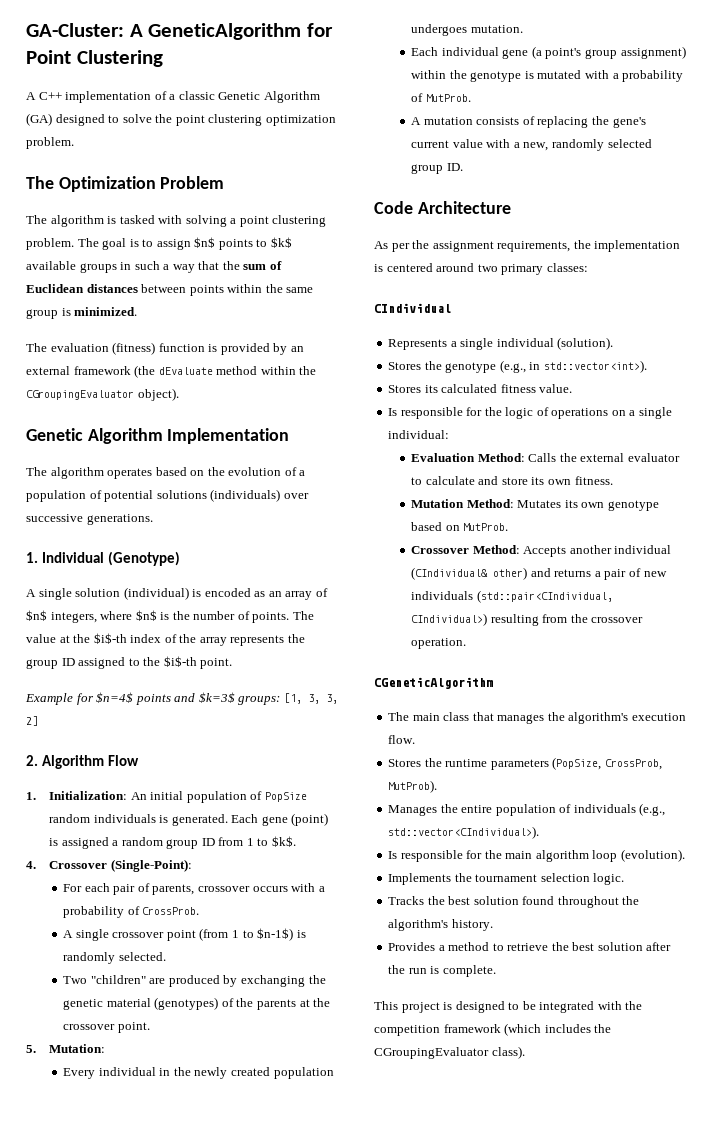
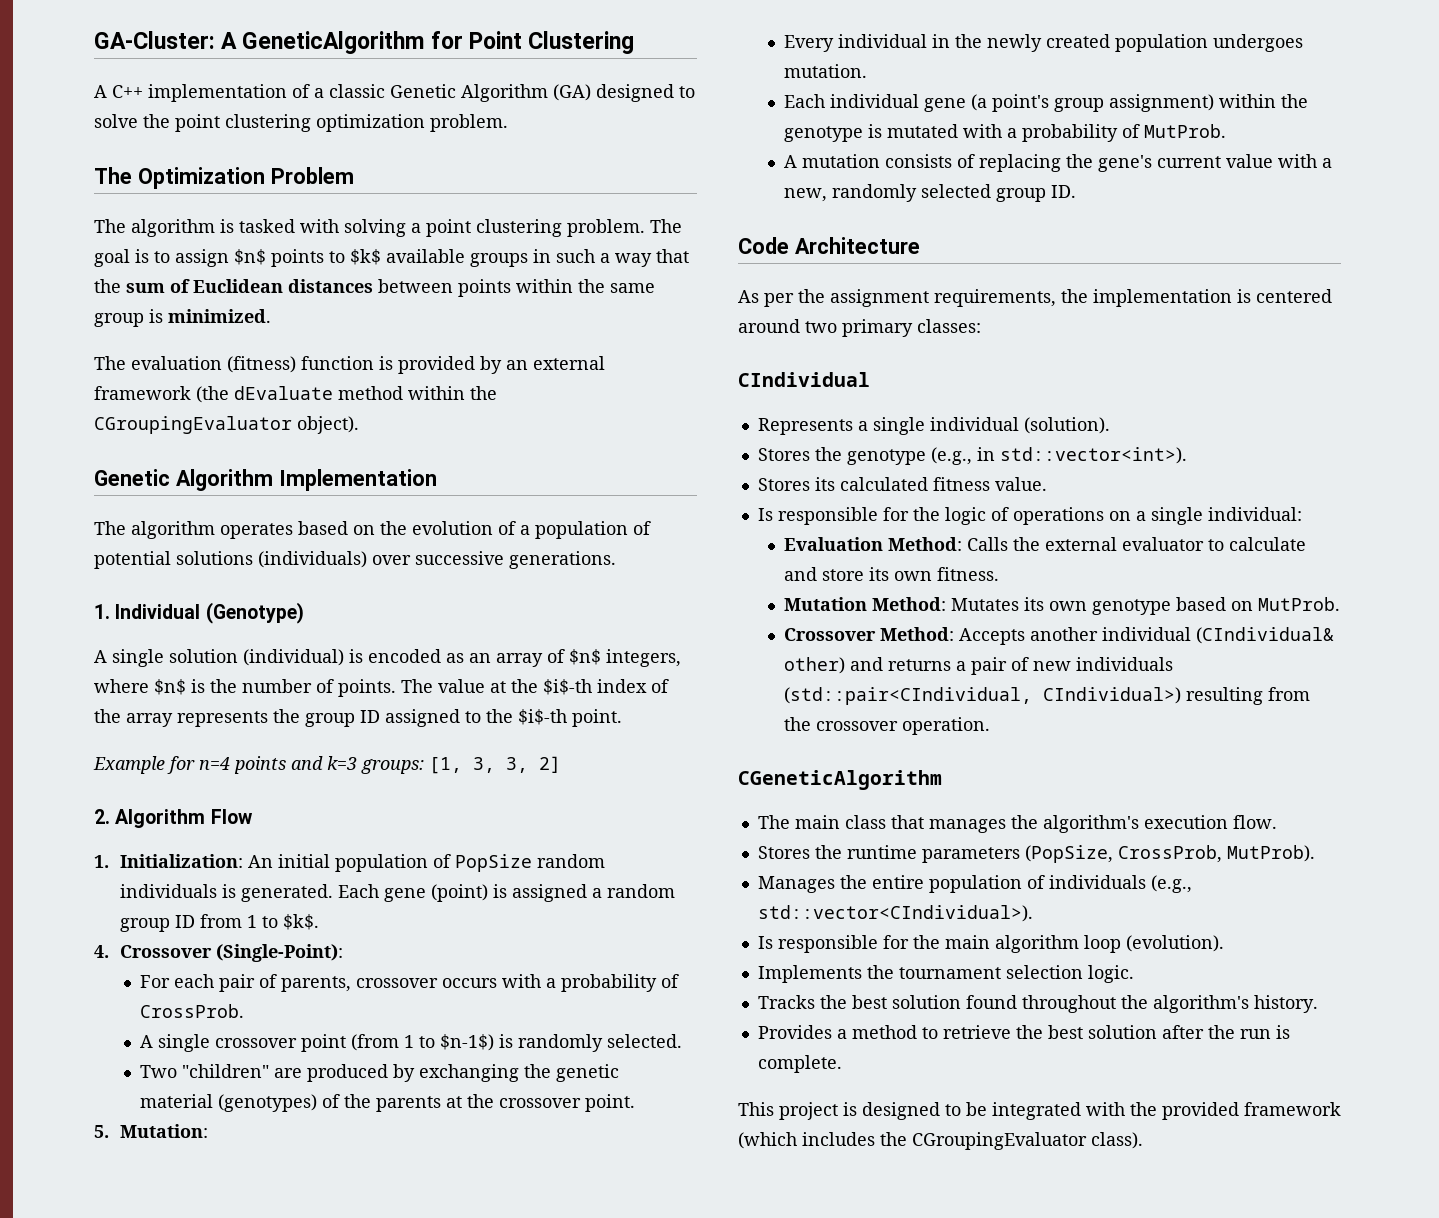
[96,692,134,703] $n=4$ -> [199,757,230,770] n=4
[198,692,235,703] $k=3$ -> [327,756,357,770] k=3
[374,1025,440,1036] competition -> [1162,1102,1239,1120] provided

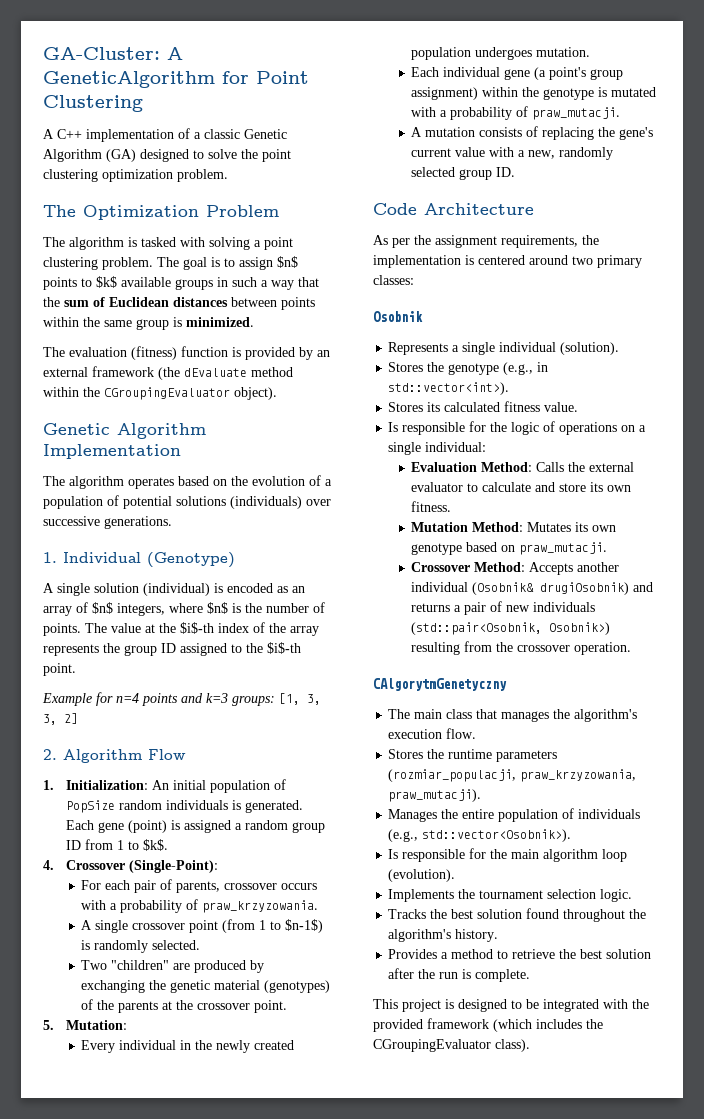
[140,1004,245,1018] CrossProb. -> [202,900,319,913] praw_krzyzowania.
[1144,124,1227,138] MutProb. -> [532,107,621,120] praw_mutacji.
[738,372,870,387] CIndividual -> [373,311,423,322] Osobnik
[1258,597,1341,611] MutProb. -> [519,542,608,555] praw_mutacji.
[1196,627,1335,644] [784,657,846,674] (CIndividual& other) -> [472,582,630,595] (Osobnik& drugiOsobnik)
[784,687,1182,705] (std::pair<CIndividual, CIndividual>) -> [411,622,611,635] (std::pair<Osobnik, Osobnik>)
[738,770,942,790] CGeneticAlgorithm -> [373,678,507,691] CAlgorytmGenetyczny
[1024,845,1315,863] (PopSize, CrossProb, MutProb). -> [388,769,637,782] [388,789,482,802] (rozmiar_populacji, praw_krzyzowania, praw_mutacji).
[757,905,1033,922] std::vector<CIndividual>). -> [422,829,572,842] std::vector<Osobnik>).

